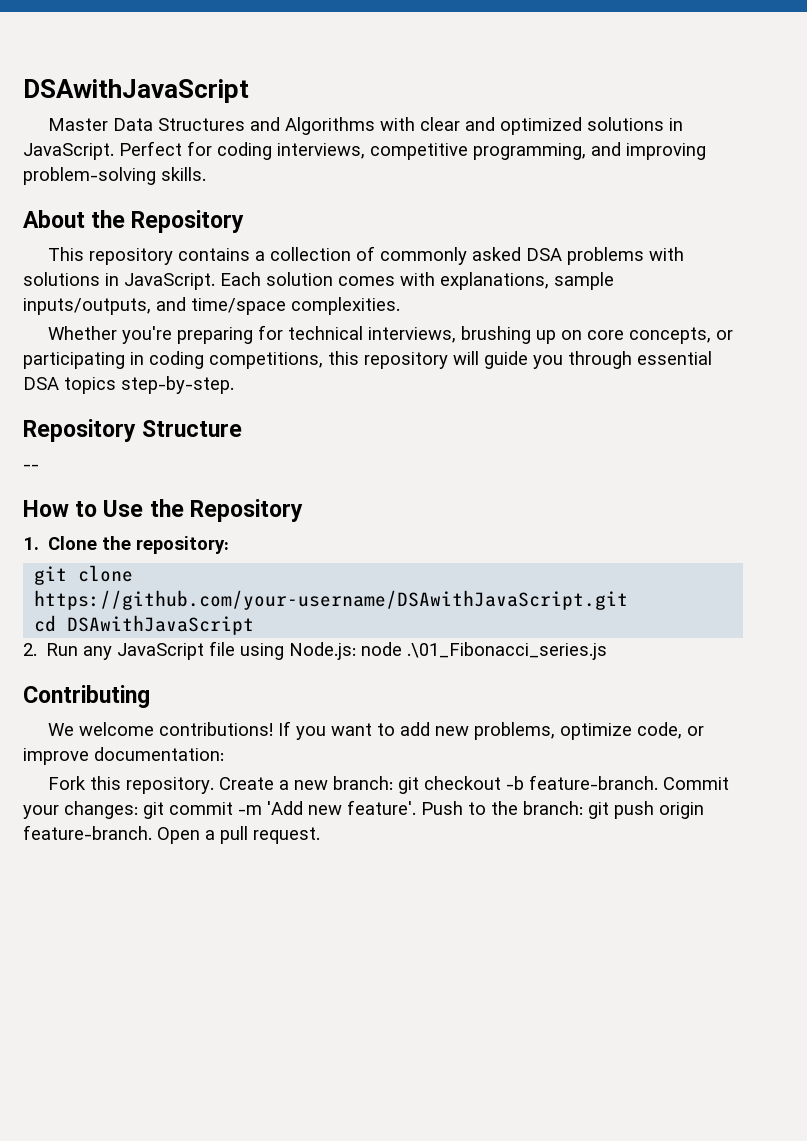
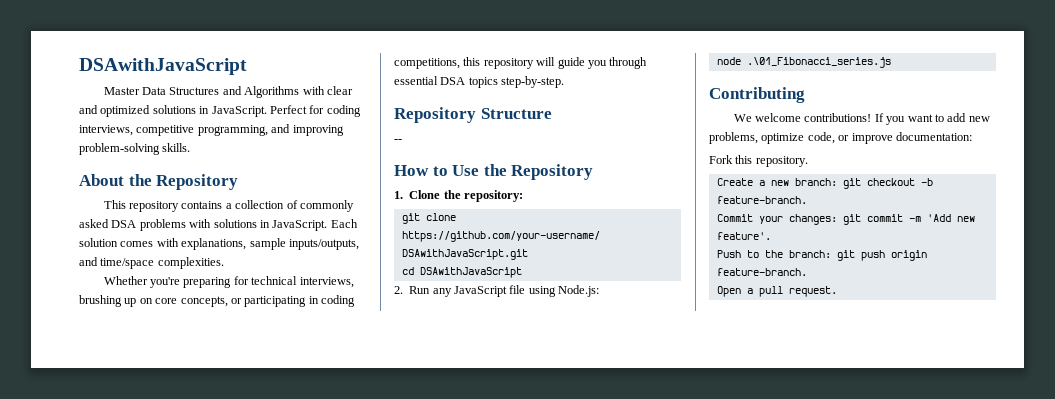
(357, 651) none -> (600, 291) //
(214, 785) none -> (808, 161) //
(658, 782) none -> (807, 200) //
(416, 807) none -> (771, 236) //
(152, 832) none -> (807, 272) //

